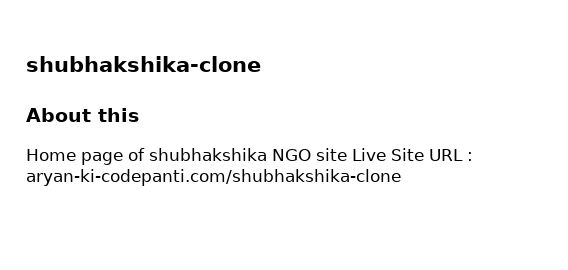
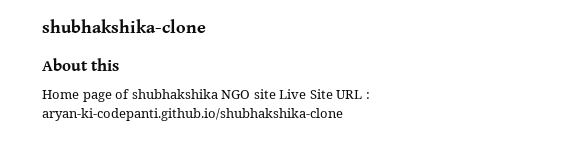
[26,169,401,186] aryan-ki-codepanti.com/shubhakshika-clone -> [42,108,343,121] aryan-ki-codepanti.github.io/shubhakshika-clone

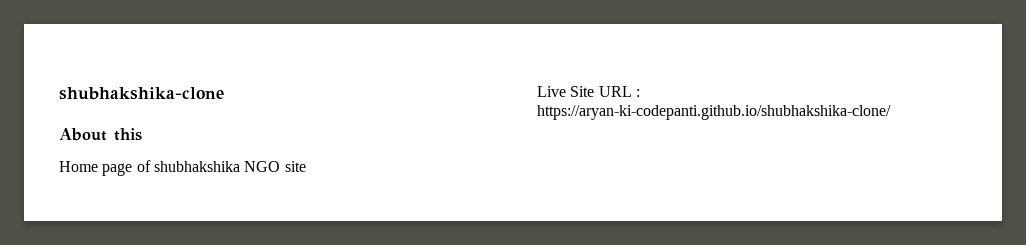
(276, 94) none -> (306, 166) //
[42,108,343,121] aryan-ki-codepanti.github.io/shubhakshika-clone -> [537,105,891,120] https://aryan-ki-codepanti.github.io/shubhakshika-clone/

